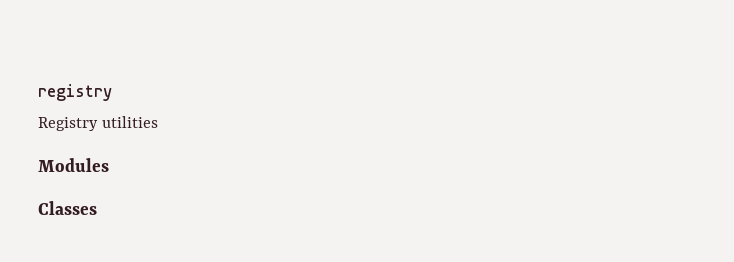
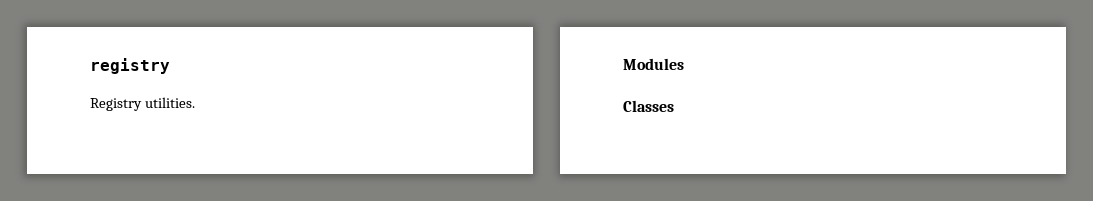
[101,116,158,128] utilities -> [144,97,195,108] utilities.

